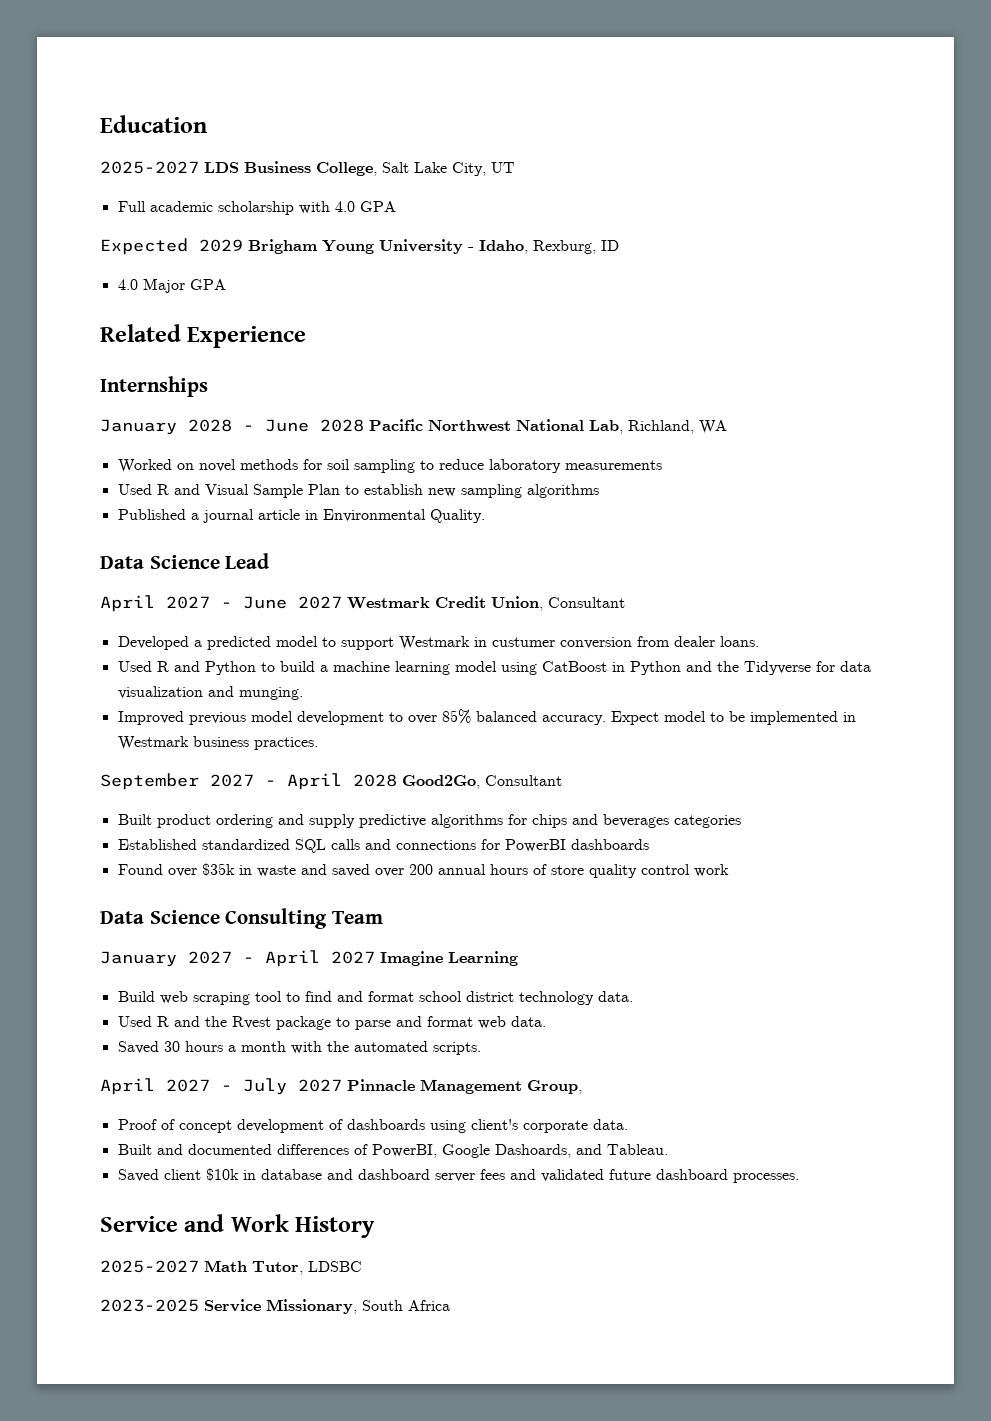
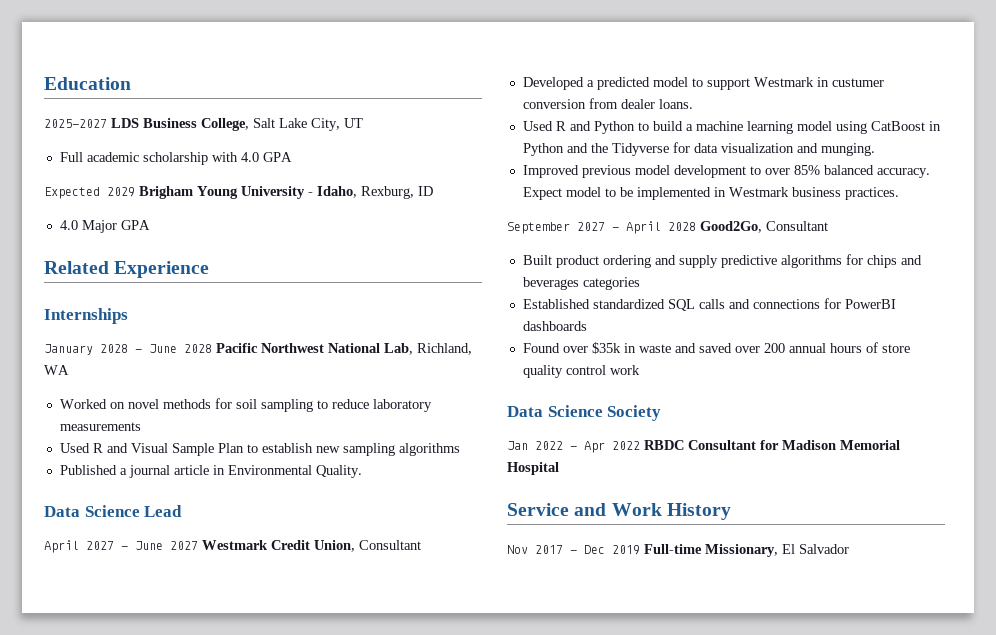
[225,908,383,929] [100,950,518,967] [117,991,633,1005] [117,1016,546,1030] [117,1041,481,1055] [100,1078,582,1095] [117,1119,628,1133] [117,1144,668,1158] [117,1168,799,1183] [100,1214,376,1238] [100,1260,362,1275] [100,1299,450,1314] Consulting Team // January 2027 - April 2027 Imagine Learning // Build web scraping tool to find and format school district technology data. // Used R and the Rvest package to parse and format web data. // Saved 30 hours a month with the automated scripts. // April 2027 - July 2027 Pinnacle Management Group, // Proof of concept development of dashboards using client's corporate data. // Built and documented differences of PowerBI, Google Dashoards, and Tableau. // Saved client $10k in database and dashboard server fees and validated future dashboard processes. // Service and Work History // 2025-2027 Math Tutor, LDSBC // 2023-2025 Service Missionary, South Africa -> [607,405,662,421] [507,440,900,453] [507,462,559,475] [507,503,731,520] [507,544,849,557] Society // Jan 2022 - Apr 2022 RBDC Consultant for Madison Memorial Hospital // Service and Work History // Nov 2017 - Dec 2019 Full-time Missionary, El Salvador

